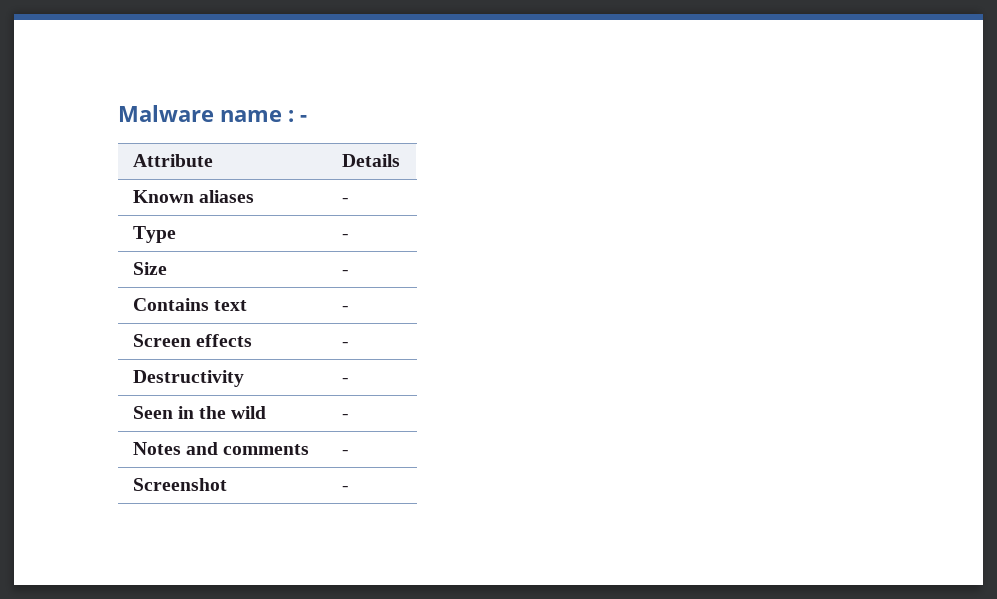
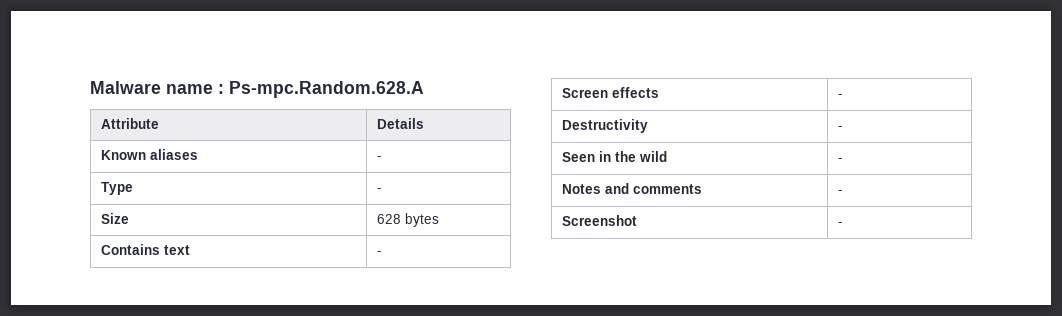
[300,115,307,122] - -> [229,81,424,98] Ps-mpc.Random.628.A
[341,270,349,275] - -> [376,213,439,227] 628 bytes

